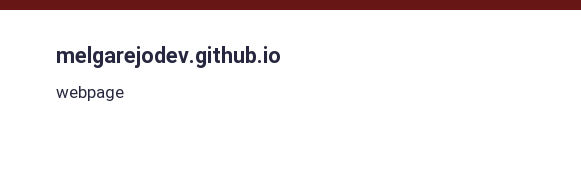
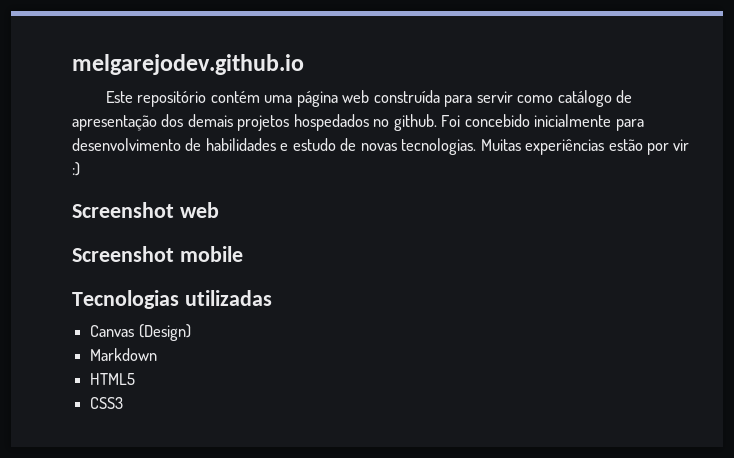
[56,86,124,101] webpage -> [105,90,632,107] [72,114,644,131] [72,138,690,155] [72,162,80,176] [72,202,219,218] [72,246,243,262] [72,290,272,309] [90,324,191,341] [90,348,158,361] [90,373,136,385] [90,397,124,409] Este repositório contém uma página web construída para servir como catálogo de apresentação dos demais projetos hospedados no github. Foi concebido inicialmente para desenvolvimento de habilidades e estudo de novas tecnologias. Muitas experiências estão por vir :) // Screenshot web // Screenshot mobile // Tecnologias utilizadas // Canvas (Design) // Markdown // HTML5 // CSS3

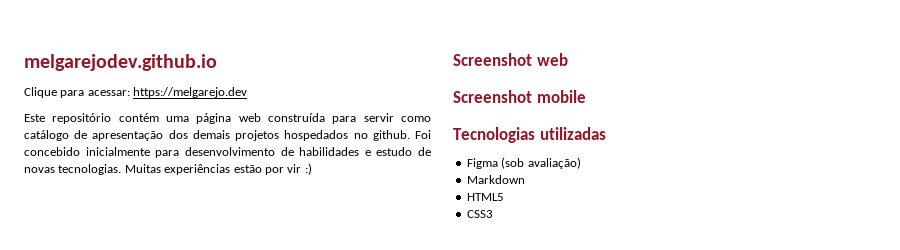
(304, 64) none -> [24,87,248,98] // Clique para acessar: https://melgarejo.dev
[90,324,191,341] Canvas (Design) -> [466,157,581,169] Figma (sob avaliação)

